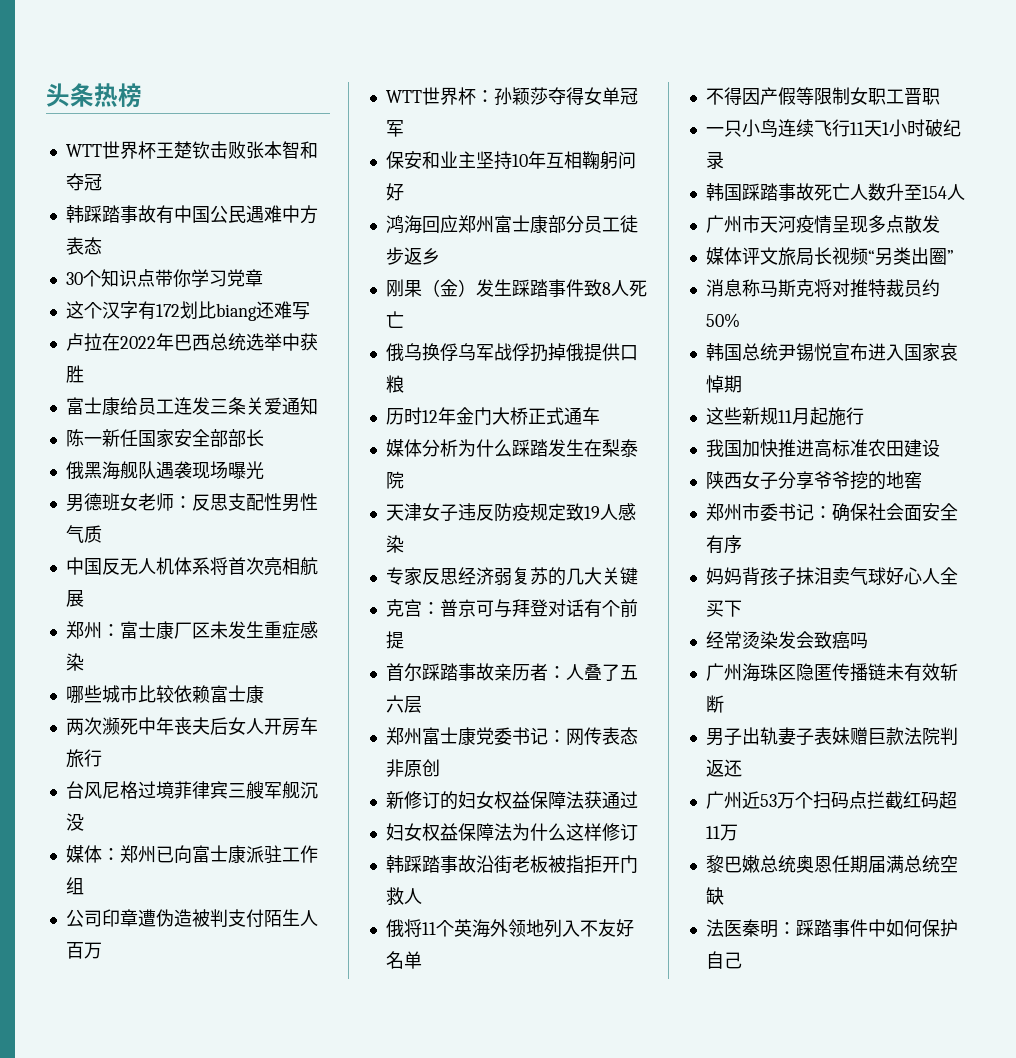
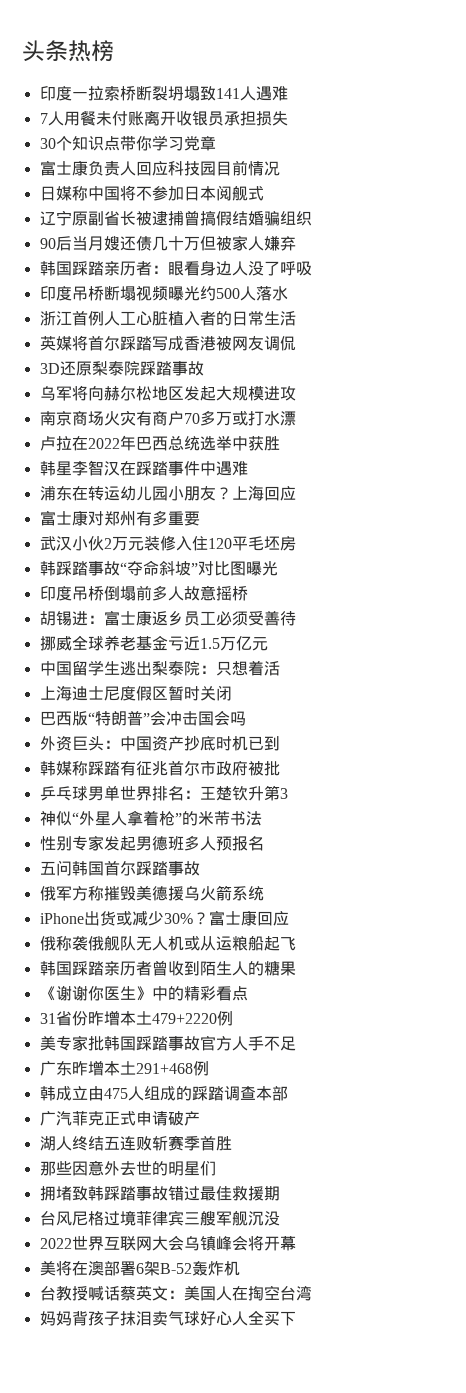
[65,141,318,159] [65,173,102,191] [65,205,318,224] [65,237,102,255] WTT世界杯王楚钦击败张本智和夺冠 // 韩踩踏事故有中国公民遇难中方表态 -> [39,86,288,101] [39,110,288,126] 印度一拉索桥断裂坍塌致141人遇难 // 7人用餐未付账离开收银员承担损失
[65,301,310,321] 这个汉字有172划比biang还难写 -> [39,160,280,176] [39,185,264,201] [39,210,312,226] [39,235,296,251] [39,260,312,276] [39,285,288,301] [39,310,296,326] [39,335,296,351] [39,361,204,376] [39,385,296,401] [39,410,296,426] 富士康负责人回应科技园目前情况 // 日媒称中国将不参加日本阅舰式 // 辽宁原副省长被逮捕曾搞假结婚骗组织 // 90后当月嫂还债几十万但被家人嫌弃 // 韩国踩踏亲历者：眼看身边人没了呼吸 // 印度吊桥断塌视频曝光约500人落水 // 浙江首例人工心脏植入者的日常生活 // 英媒将首尔踩踏写成香港被网友调侃 // 3D还原梨泰院踩踏事故 // 乌军将向赫尔松地区发起大规模进攻 // 南京商场火灾有商户70多万或打水漂
[65,397,318,416] [65,429,264,448] [65,461,264,480] [65,493,318,512] [65,525,102,543] [65,557,318,576] [65,590,84,607] [65,621,318,640] [65,653,84,671] [65,685,264,704] [65,717,318,736] [65,749,102,768] 富士康给员工连发三条关爱通知 // 陈一新任国家安全部部长 // 俄黑海舰队遇袭现场曝光 // 男德班女老师：反思支配性男性气质 // 中国反无人机体系将首次亮相航展 // 郑州：富士康厂区未发生重症感染 // 哪些城市比较依赖富士康 // 两次濒死中年丧夫后女人开房车旅行 -> [39,460,248,476] [39,485,296,501] [39,510,200,526] [39,535,296,551] [39,560,278,576] [39,585,248,601] [39,610,296,626] [39,635,268,651] [39,660,280,676] [39,685,232,701] [39,710,246,726] [39,736,280,751] [39,760,280,776] [39,785,288,801] [39,810,262,826] [39,835,264,851] [39,860,200,876] [39,885,264,901] [39,910,289,926] [39,935,296,951] [39,960,296,976] [39,985,248,1001] [39,1010,233,1026] [39,1035,296,1051] [39,1060,209,1076] [39,1086,288,1101] [39,1111,200,1126] [39,1135,232,1151] [39,1160,216,1176] [39,1186,280,1201] 韩星李智汉在踩踏事件中遇难 // 浦东在转运幼儿园小朋友？上海回应 // 富士康对郑州有多重要 // 武汉小伙2万元装修入住120平毛坯房 // 韩踩踏事故“夺命斜坡”对比图曝光 // 印度吊桥倒塌前多人故意摇桥 // 胡锡进：富士康返乡员工必须受善待 // 挪威全球养老基金亏近1.5万亿元 // 中国留学生逃出梨泰院：只想着活 // 上海迪士尼度假区暂时关闭 // 巴西版“特朗普”会冲击国会吗 // 外资巨头：中国资产抄底时机已到 // 韩媒称踩踏有征兆首尔市政府被批 // 乒乓球男单世界排名：王楚钦升第3 // 神似“外星人拿着枪”的米芾书法 // 性别专家发起男德班多人预报名 // 五问韩国首尔踩踏事故 // 俄军方称摧毁美德援乌火箭系统 // iPhone出货或减少30%？富士康回应 // 俄称袭俄舰队无人机或从运粮船起飞 // 韩国踩踏亲历者曾收到陌生人的糖果 // 《谢谢你医生》中的精彩看点 // 31省份昨增本土479+2220例 // 美专家批韩国踩踏事故官方人手不足 // 广东昨增本土291+468例 // 韩成立由475人组成的踩踏调查本部 // 广汽菲克正式申请破产 // 湖人终结五连败斩赛季首胜 // 那些因意外去世的明星们 // 拥堵致韩踩踏事故错过最佳救援期
[65,845,318,864] [65,877,84,895] [65,909,318,928] [65,942,102,959] [385,87,638,105] [385,120,404,137] [385,151,636,170] [385,183,404,201] [385,215,638,234] [385,247,440,265] [385,279,647,297] [385,311,404,328] [385,343,638,362] [385,375,404,393] [385,407,600,425] [385,439,638,457] [385,471,404,489] [385,503,636,522] [385,535,404,553] [385,567,638,586] [385,599,638,618] [385,631,404,649] [385,663,638,681] [385,695,422,713] [385,727,638,746] [385,759,440,777] [385,791,638,810] [385,823,638,841] [385,855,638,874] [385,887,422,905] [385,919,634,938] [385,951,422,969] [705,87,940,105] [705,119,961,138] [705,151,724,169] [705,183,965,201] [705,215,940,234] [705,247,954,266] [705,279,940,298] [705,313,740,328] [705,343,958,362] [705,375,742,393] [705,407,864,426] [705,439,940,458] [705,471,922,490] [705,503,958,522] [705,535,742,554] 媒体：郑州已向富士康派驻工作组 // 公司印章遭伪造被判支付陌生人百万 // WTT世界杯：孙颖莎夺得女单冠军 // 保安和业主坚持10年互相鞠躬问好 // 鸿海回应郑州富士康部分员工徒步返乡 // 刚果（金）发生踩踏事件致8人死亡 // 俄乌换俘乌军战俘扔掉俄提供口粮 // 历时12年金门大桥正式通车 // 媒体分析为什么踩踏发生在梨泰院 // 天津女子违反防疫规定致19人感染 // 专家反思经济弱复苏的几大关键 // 克宫：普京可与拜登对话有个前提 // 首尔踩踏事故亲历者：人叠了五六层 // 郑州富士康党委书记：网传表态非原创 // 新修订的妇女权益保障法获通过 // 妇女权益保障法为什么这样修订 // 韩踩踏事故沿街老板被指拒开门救人 // 俄将11个英海外领地列入不友好名单 // 不得因产假等限制女职工晋职 // 一只小鸟连续飞行11天1小时破纪录 // 韩国踩踏事故死亡人数升至154人 // 广州市天河疫情呈现多点散发 // 媒体评文旅局长视频“另类出圈” // 消息称马斯克将对推特裁员约50% // 韩国总统尹锡悦宣布进入国家哀悼期 // 这些新规11月起施行 // 我国加快推进高标准农田建设 // 陕西女子分享爷爷挖的地窖 // 郑州市委书记：确保社会面安全有序 -> [39,1235,296,1251] [39,1260,240,1276] [39,1285,312,1301] 2022世界互联网大会乌镇峰会将开幕 // 美将在澳部署6架B-52轰炸机 // 台教授喊话蔡英文：美国人在掏空台湾
[705,631,868,649] [705,663,958,682] [705,695,724,713] [705,727,958,746] [705,759,742,777] [705,791,957,809] [705,824,738,841] [705,855,958,873] [705,887,724,905] [705,919,958,938] [705,951,742,969] // 经常烫染发会致癌吗 // 广州海珠区隐匿传播链未有效斩断 // 男子出轨妻子表妹赠巨款法院判返还 // 广州近53万个扫码点拦截红码超11万 // 黎巴嫩总统奥恩任期届满总统空缺 // 法医秦明：踩踏事件中如何保护自己 -> (296, 1318) none

